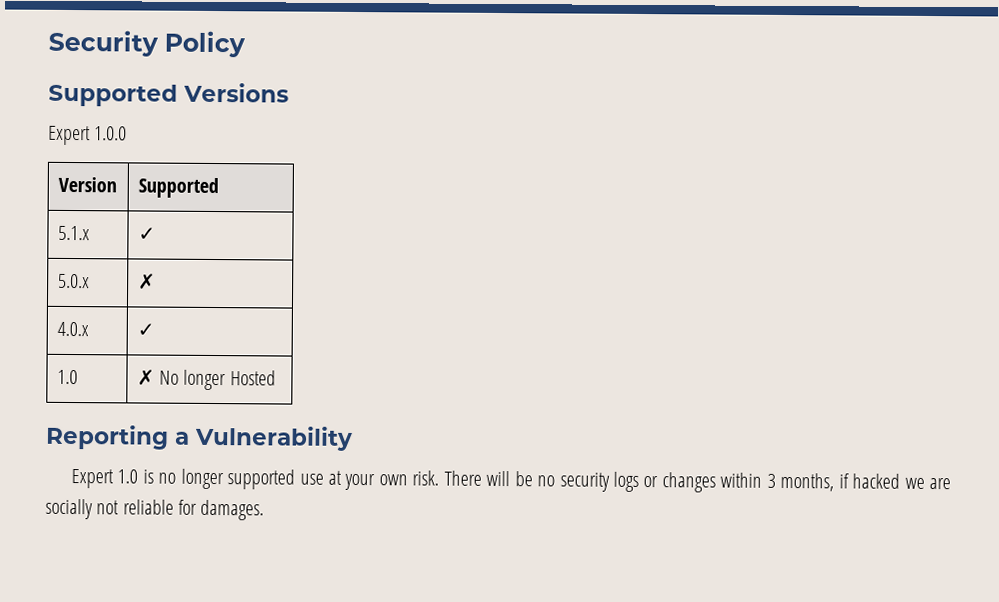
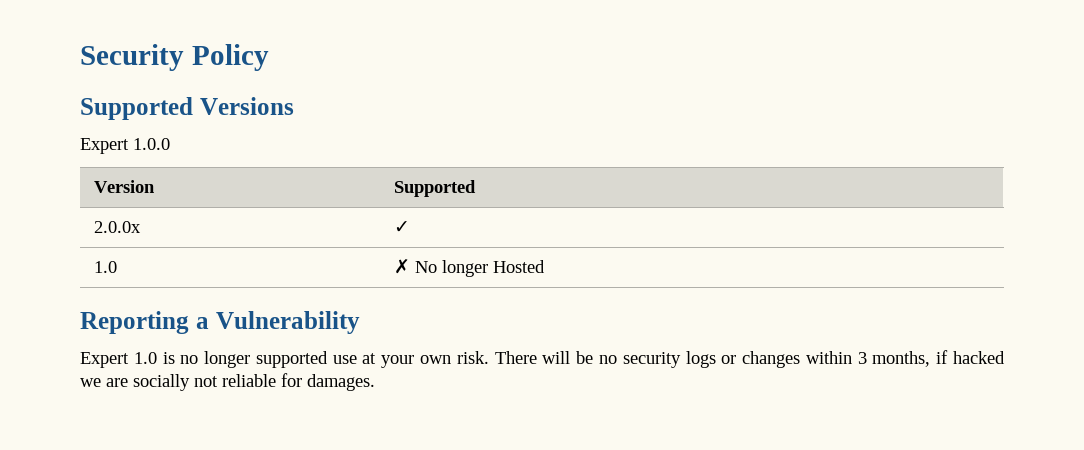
[57,225,90,241] [137,227,156,241] [57,273,90,289] [137,273,156,290] [56,321,89,337] 5.1.x | ✓ // 5.0.x | ✗ // 4.0.x -> [93,221,141,233] 2.0.0x

